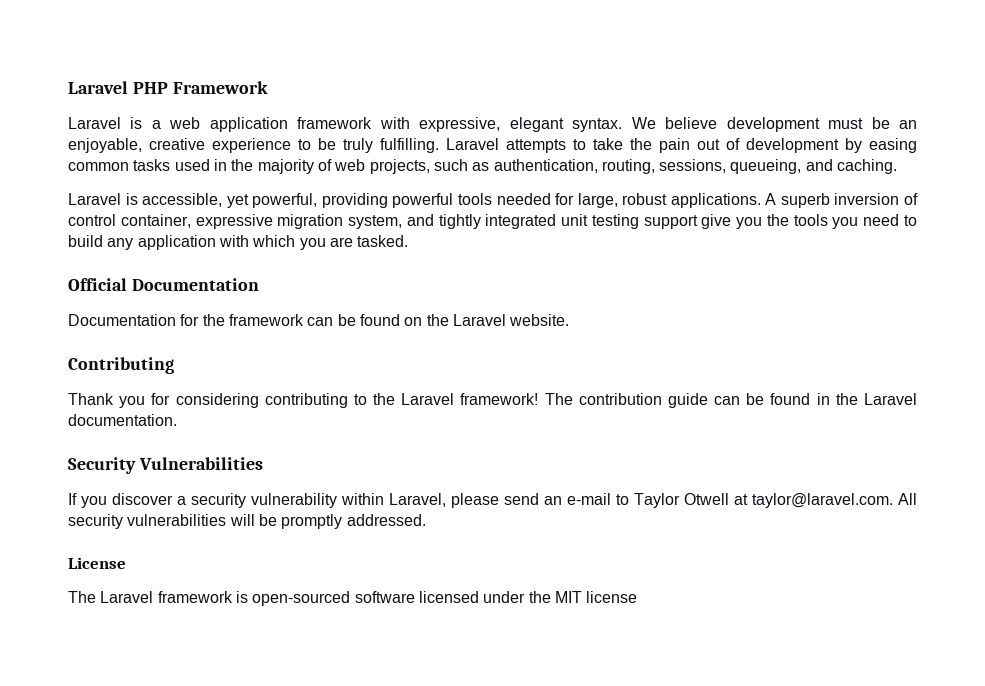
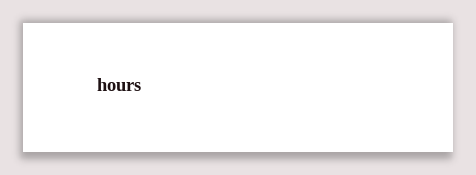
[68,81,268,94] [68,117,918,132] [68,138,917,153] [68,159,898,174] [68,193,918,208] [68,214,917,229] [68,235,409,250] [68,278,259,291] [68,314,570,326] [68,357,174,374] [68,393,917,408] [68,414,177,426] [68,457,263,474] [68,493,917,508] [68,514,426,529] [68,557,126,569] [68,591,638,606] Laravel PHP Framework // Laravel is a web application framework with expressive, elegant syntax. We believe development must be an enjoyable, creative experience to be truly fulfilling. Laravel attempts to take the pain out of development by easing common tasks used in the majority of web projects, such as authentication, routing, sessions, queueing, and caching. // Laravel is accessible, yet powerful, providing powerful tools needed for large, robust applications. A superb inversion of control container, expressive migration system, and tightly integrated unit testing support give you the tools you need to build any application with which you are tasked. // Official Documentation // Documentation for the framework can be found on the Laravel website. // Contributing // Thank you for considering contributing to the Laravel framework! The contribution guide can be found in the Laravel documentation. // Security Vulnerabilities // If you discover a security vulnerability within Laravel, please send an e-mail to Taylor Otwell at taylor@laravel.com. All security vulnerabilities will be promptly addressed. // License // The Laravel framework is open-sourced software licensed under the MIT license -> [97,78,141,91] hours

